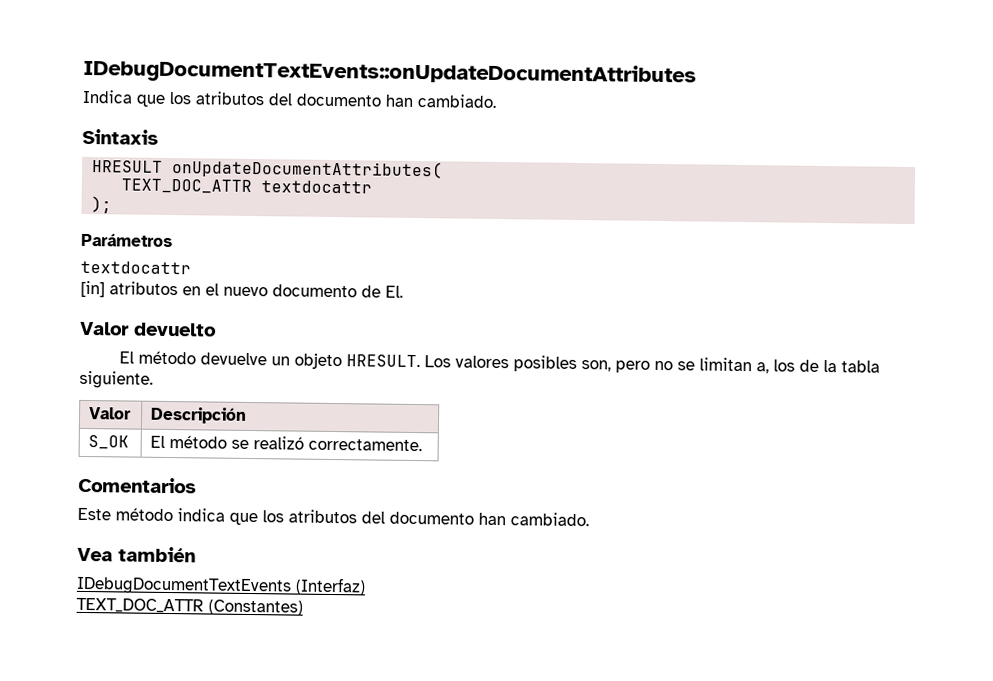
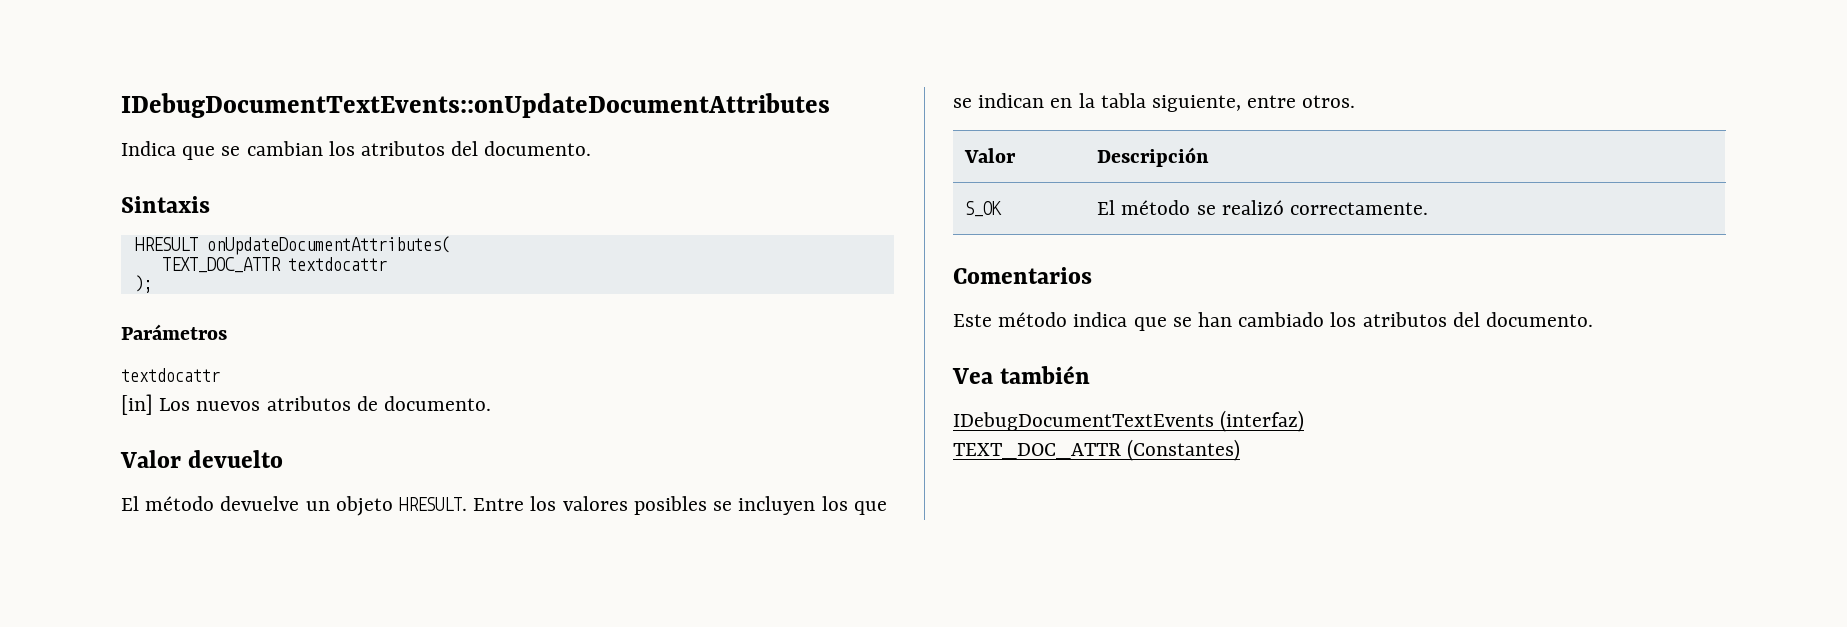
[169,91,496,108] los atributos del documento han cambiado. -> [221,141,592,156] se cambian los atributos del documento.
[109,281,403,298] atributos en el nuevo documento de El. -> [159,396,492,411] Los nuevos atributos de documento.
[423,355,880,374] [79,370,153,389] Los valores posibles son, pero no se limitan a, los de la tabla siguiente. -> [473,496,887,515] [953,93,1356,112] Entre los valores posibles se incluyen los que se indican en la tabla siguiente, entre otros.
[262,509,589,527] los atributos del documento han cambiado. -> [1172,312,1594,327] se han cambiado los atributos del documento.
[295,577,366,596] (Interfaz) -> [1220,410,1305,432] (interfaz)

